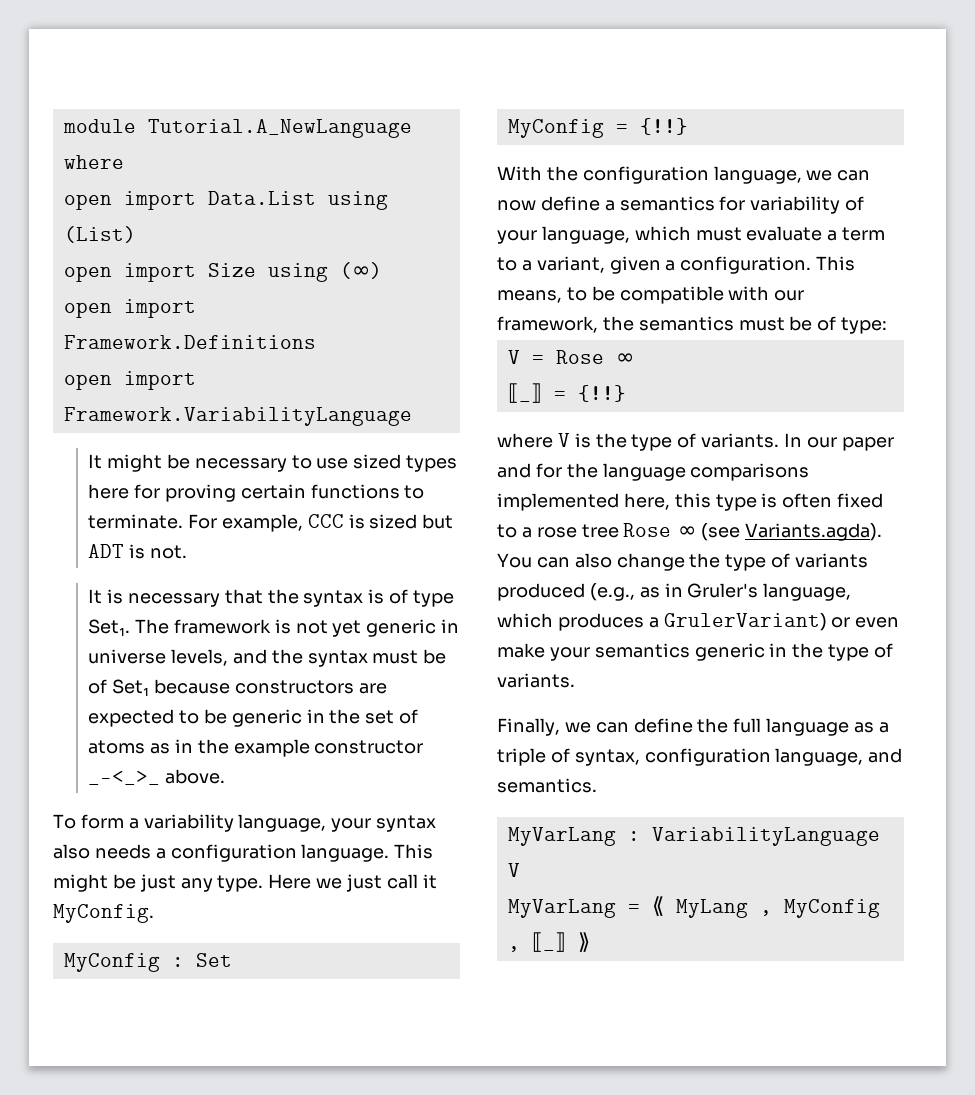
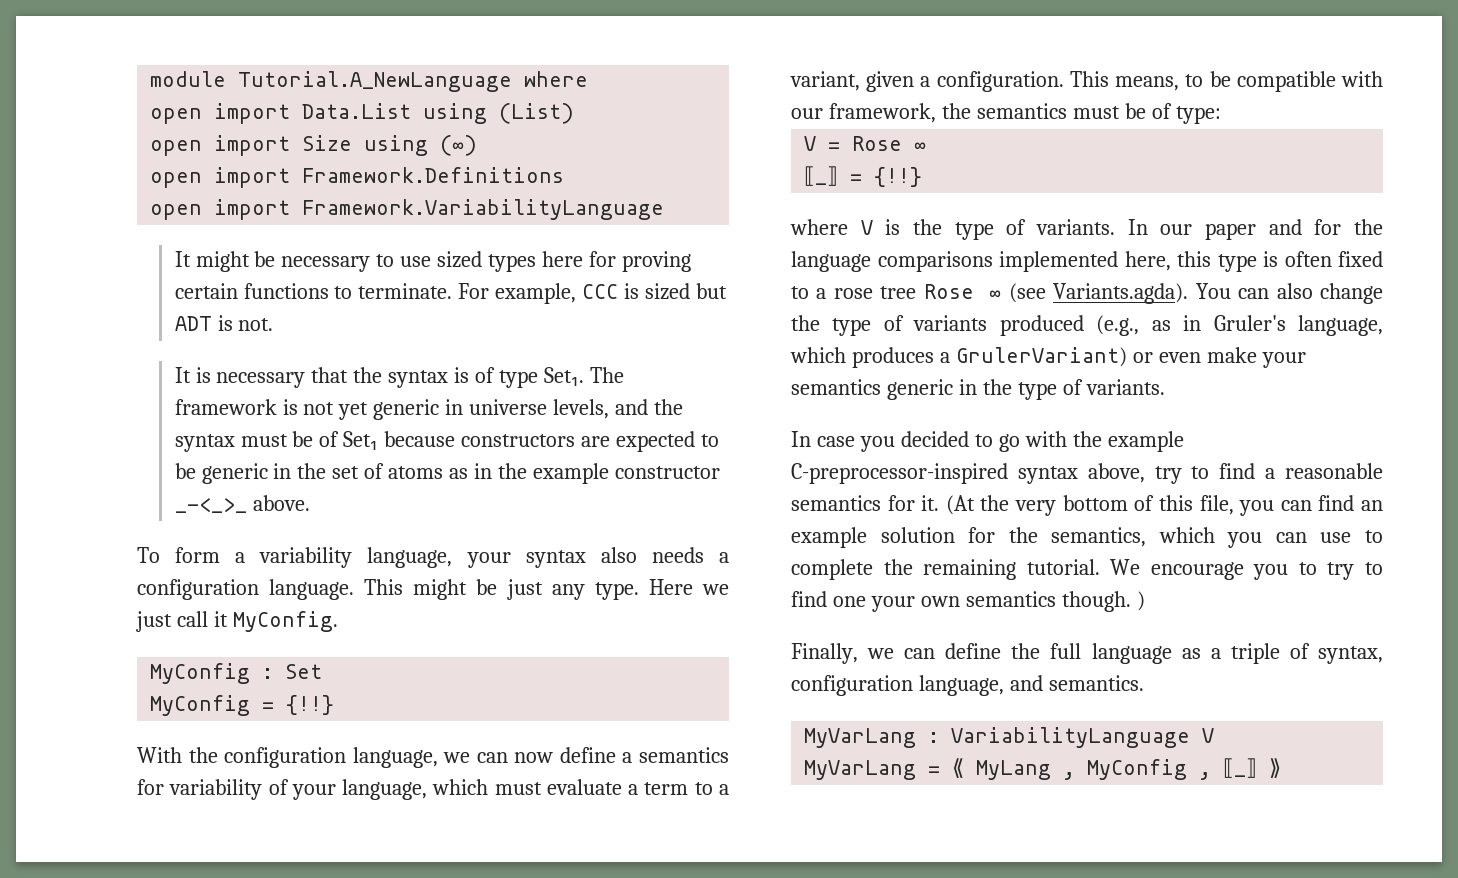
(575, 680) none -> [791,431,1184,452] [791,463,1383,484] [791,495,1384,516] [791,527,1383,548] [791,559,1383,580] [791,591,1145,612] // In case you decided to go with the example C-preprocessor-inspired syntax above, try to find a reasonable semantics for it. (At the very bottom of this file, you can find an example solution for the semantics, which you can use to complete the remaining tutorial. We encourage you to try to find one your own semantics though. )

